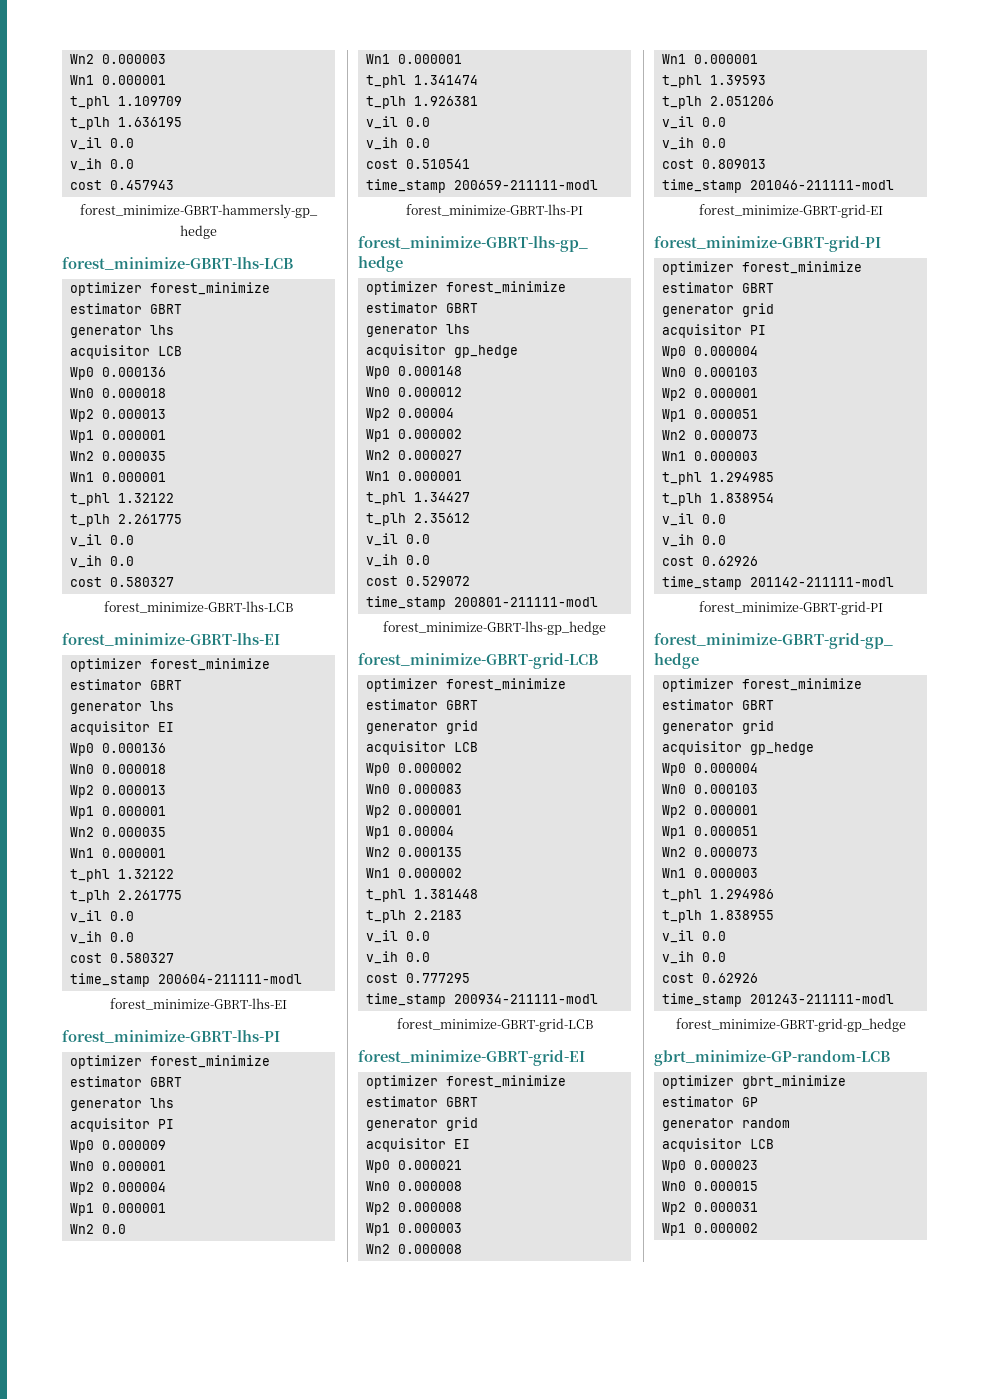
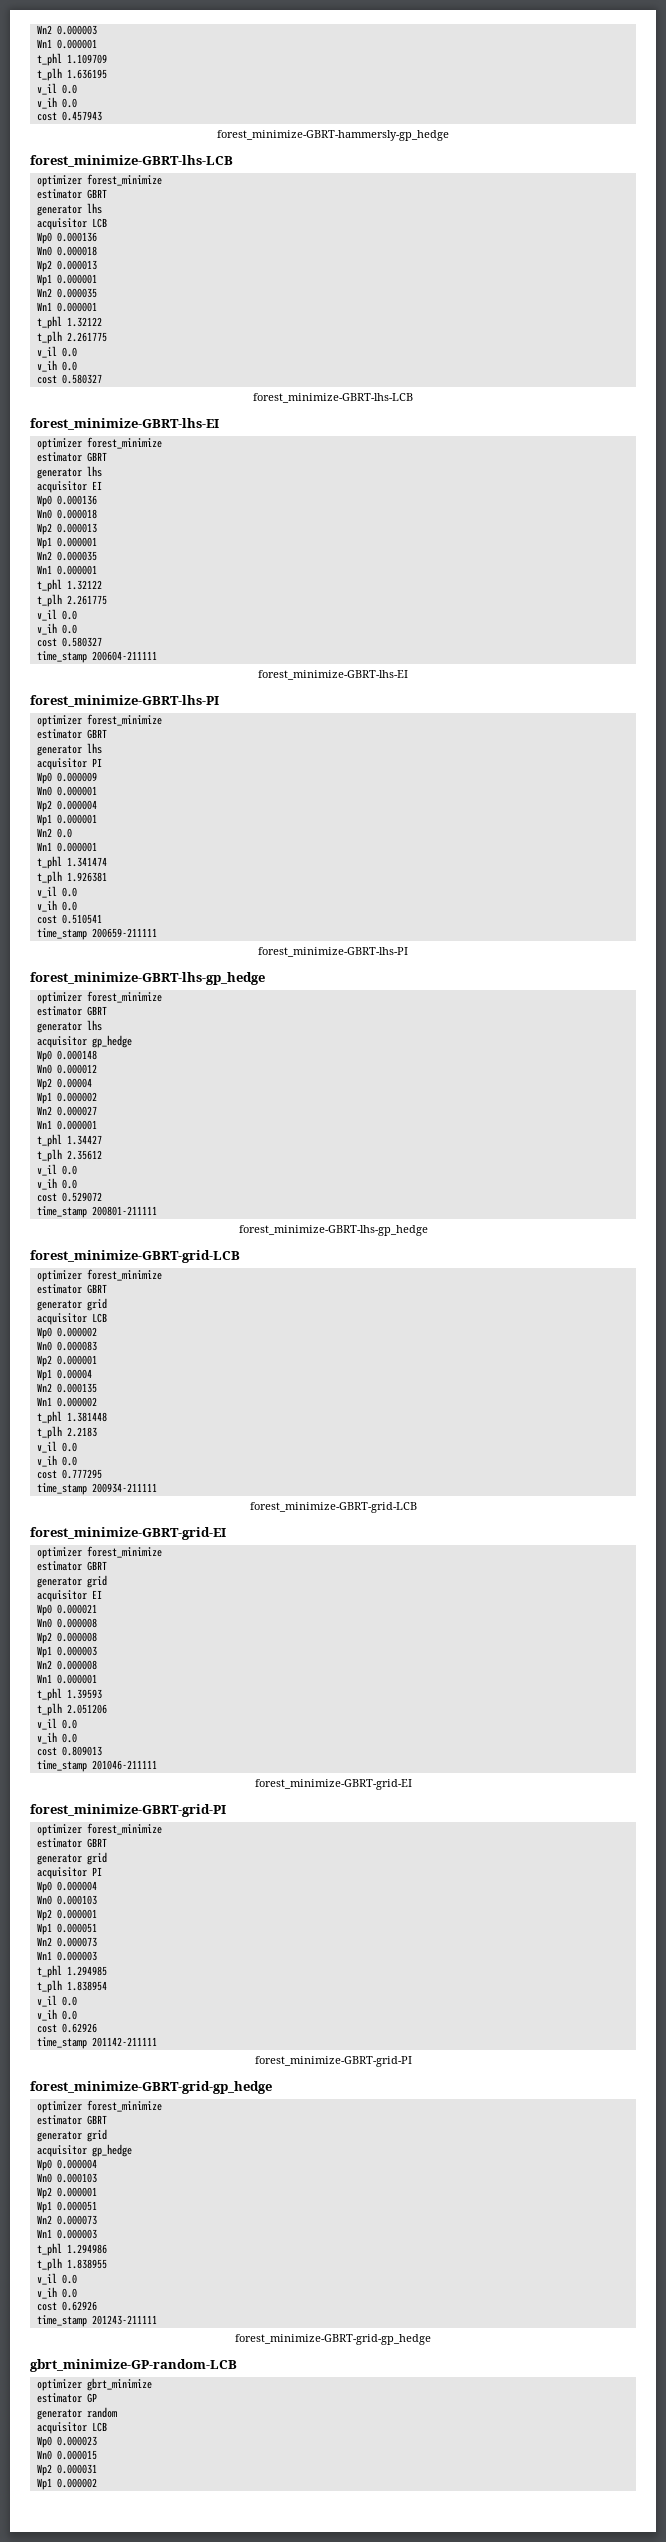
[157,974,302,984] 200604-211111-modl -> [91,651,157,661] 200604-211111
[453,180,598,190] 200659-211111-modl -> [91,928,157,938] 200659-211111
[453,597,598,607] 200801-211111-modl -> [91,1206,157,1216] 200801-211111
[453,994,598,1004] 200934-211111-modl -> [91,1483,157,1493] 200934-211111
[749,180,894,190] 201046-211111-modl -> [91,1760,157,1770] 201046-211111
[749,577,894,587] 201142-211111-modl -> [91,2037,157,2047] 201142-211111
[749,994,894,1004] 201243-211111-modl -> [91,2315,157,2325] 201243-211111

